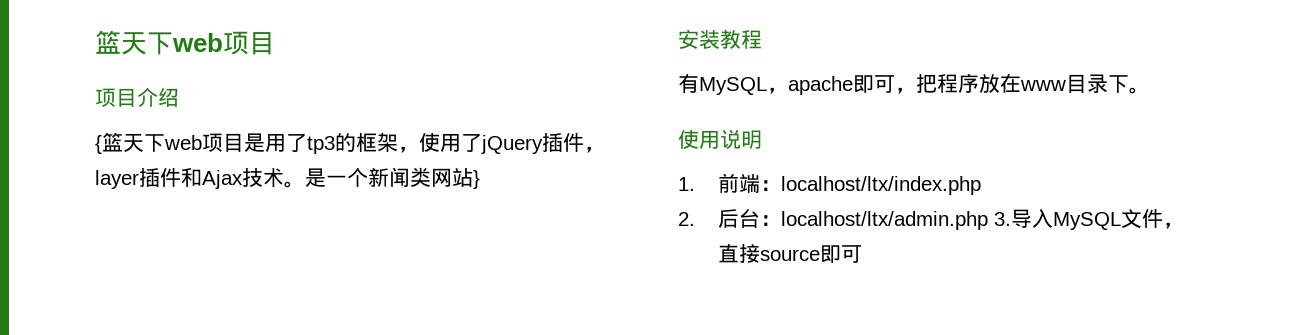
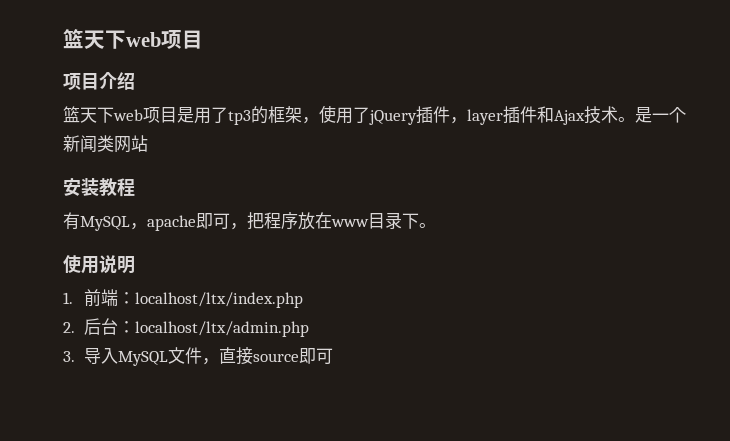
[95,135,102,154] { -> (135, 81) none
[473,170,480,189] } -> (148, 143) none
(989, 220) none -> (310, 329) //

